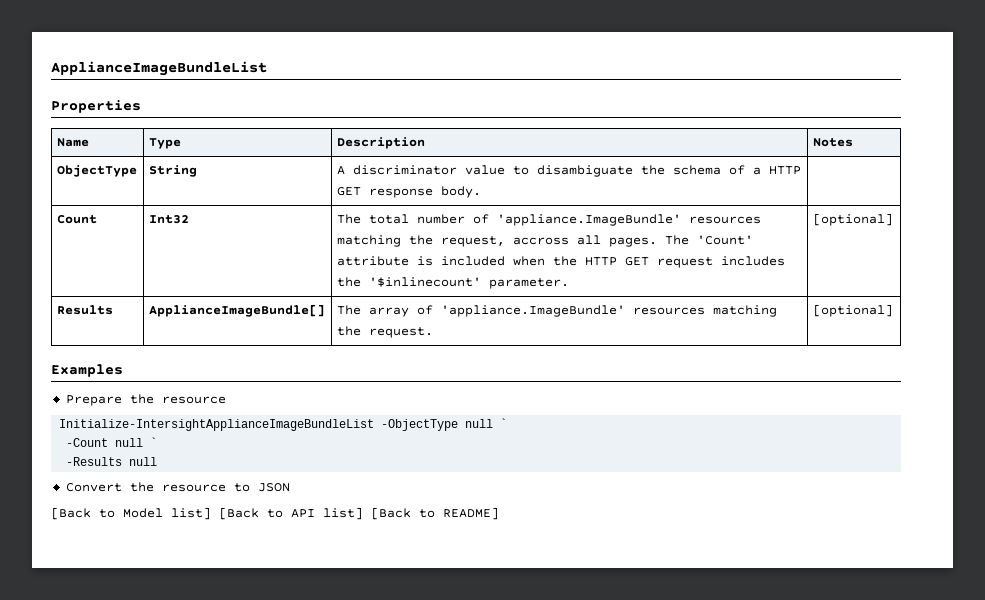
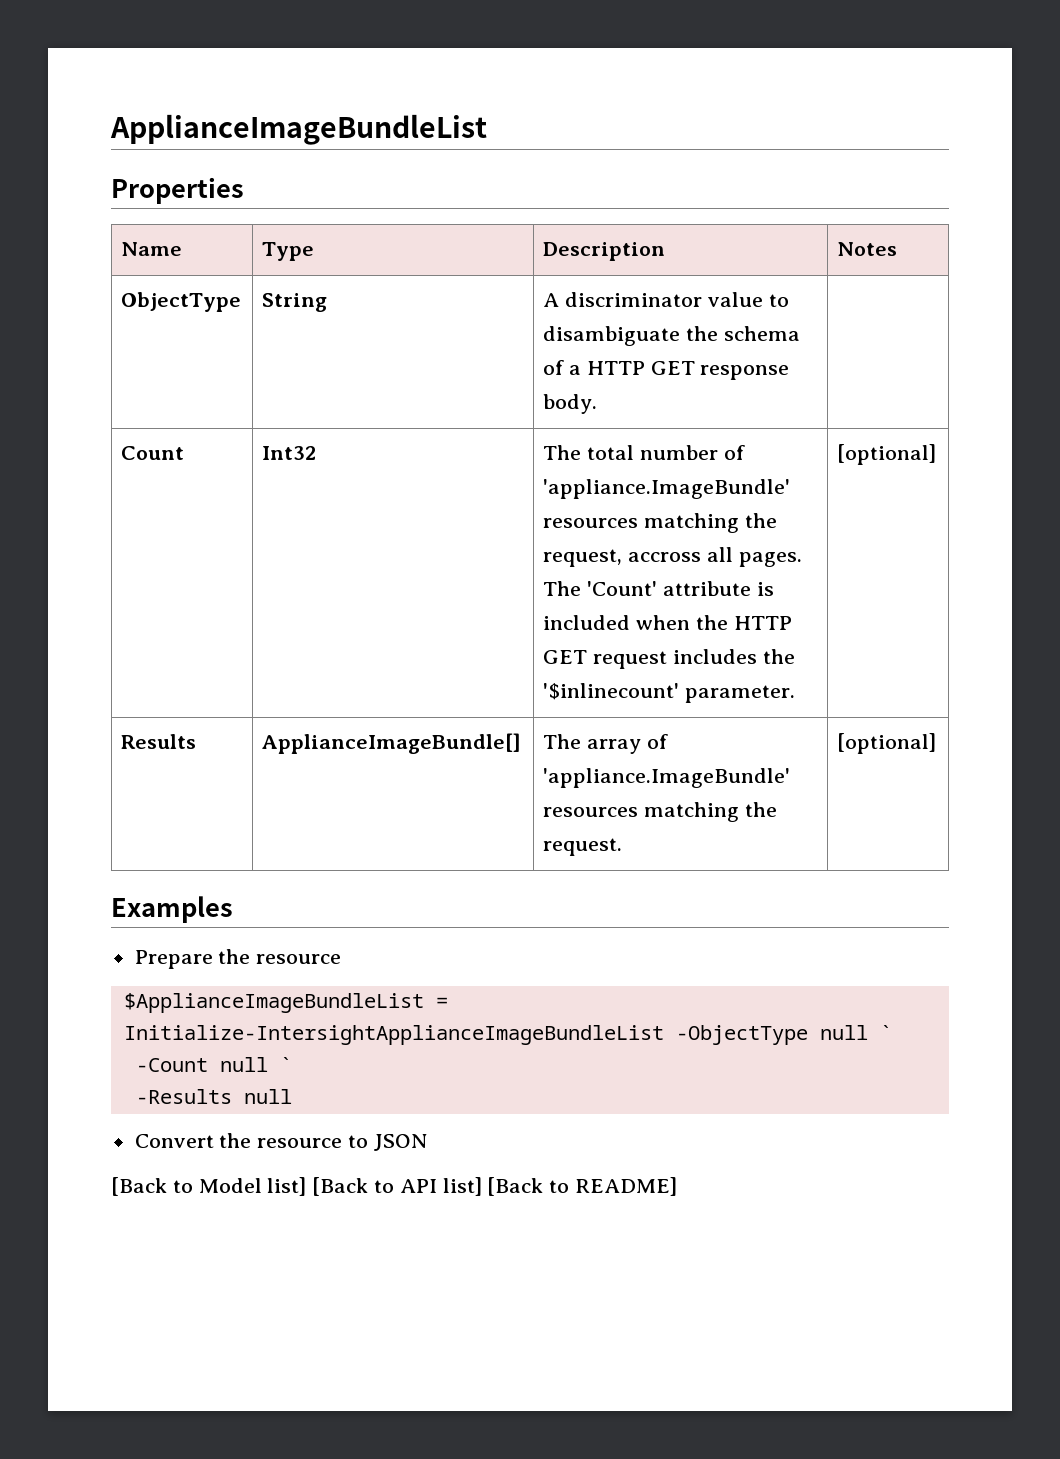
(226, 400) none -> [123,993,448,1013] $ApplianceImageBundleList =

